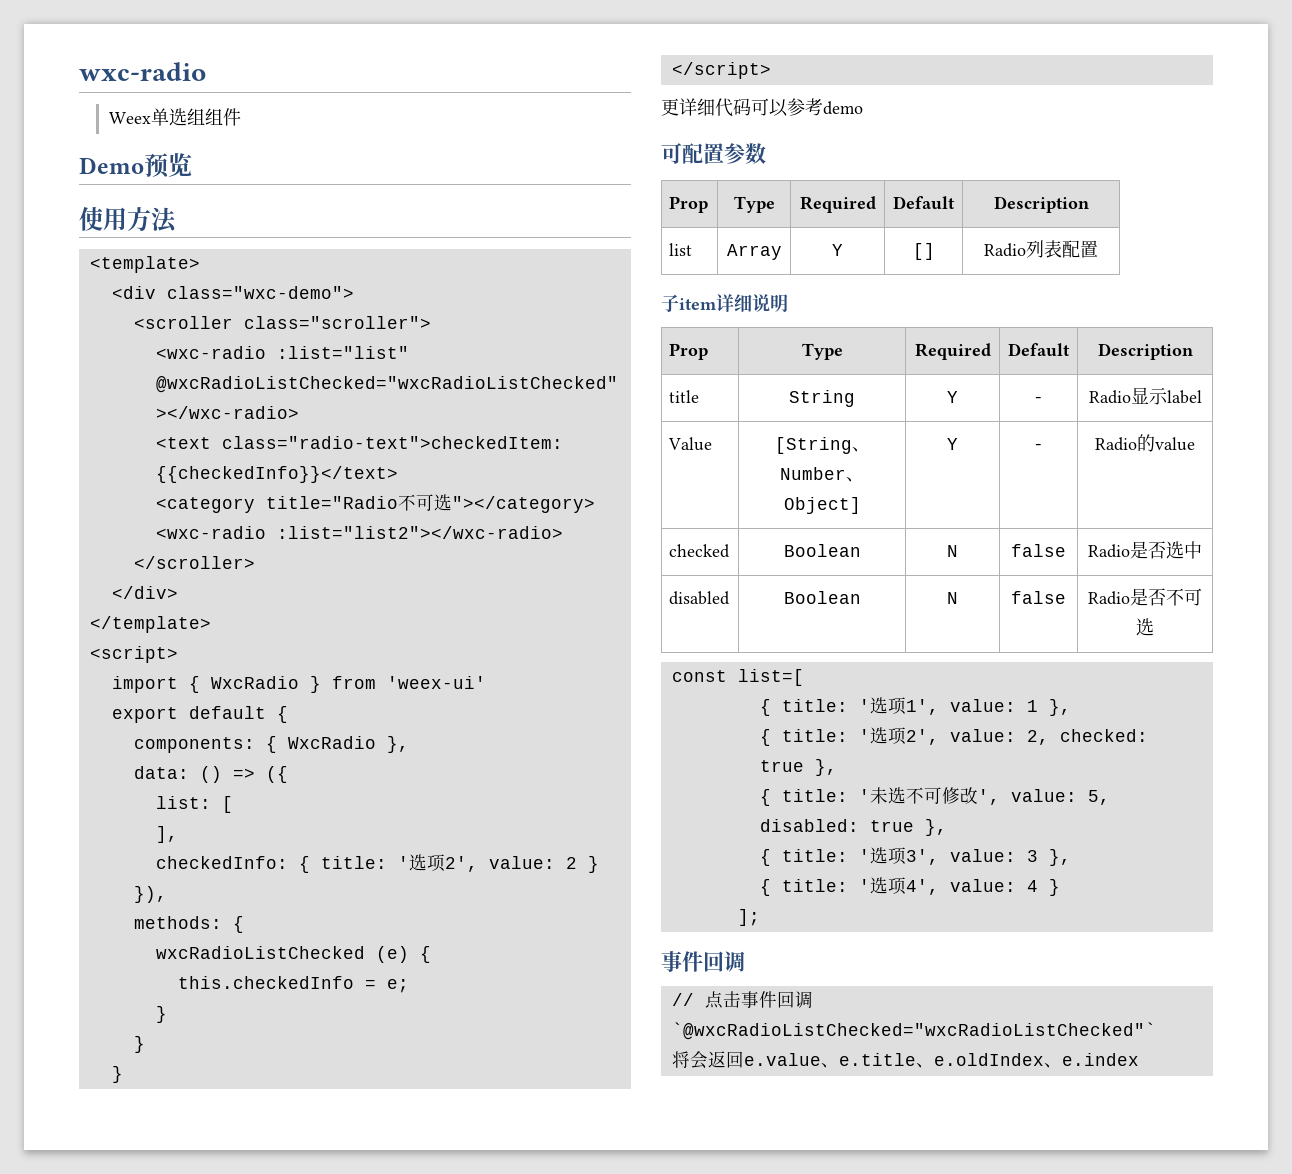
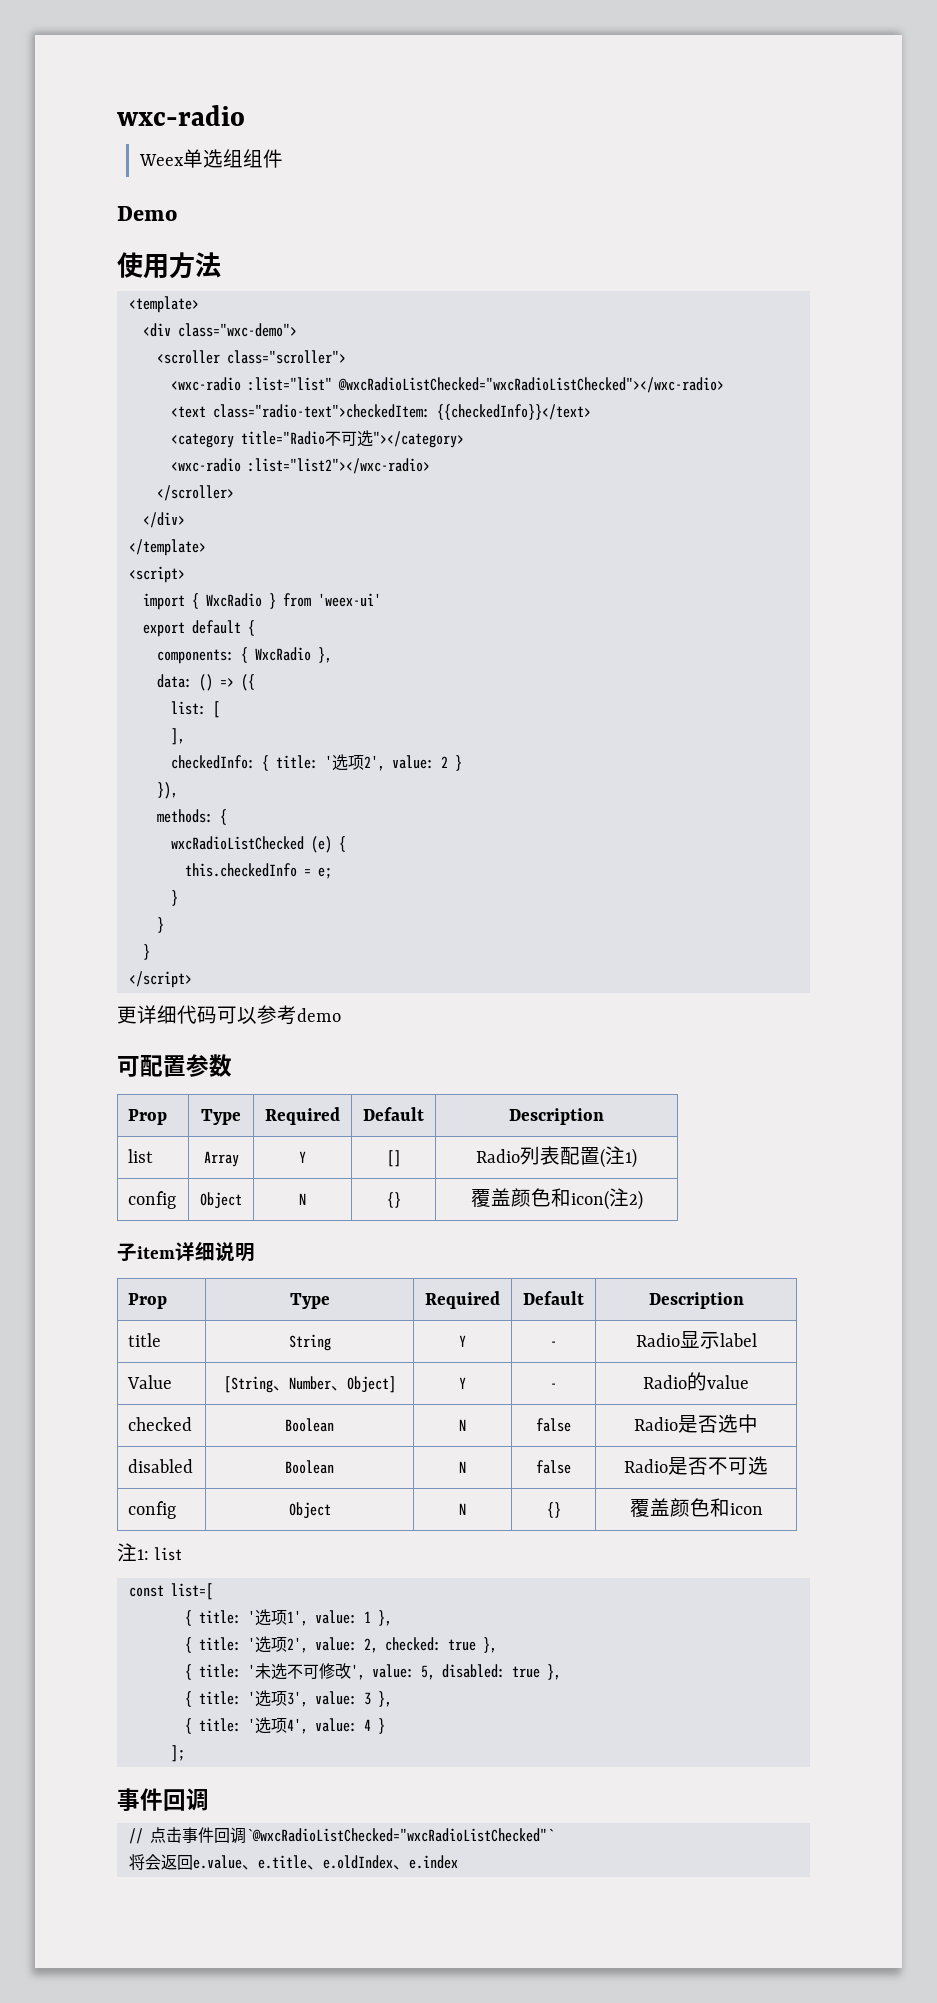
[144,153,192,178] 预览 -> (177, 213) none
(1098, 249) none -> [600,1146,637,1168] [128,1191,177,1209] [200,1192,242,1209] [299,1193,306,1205] [386,1192,401,1208] [470,1188,643,1210] (注1) // config | Object | N | {} | 覆盖颜色和icon(注2)
(1154, 627) none -> [128,1501,177,1519] [288,1502,331,1519] [459,1503,466,1515] [546,1502,561,1518] [629,1498,763,1517] [117,1543,183,1562] // config | Object | N | {} | 覆盖颜色和icon // 注1: list

